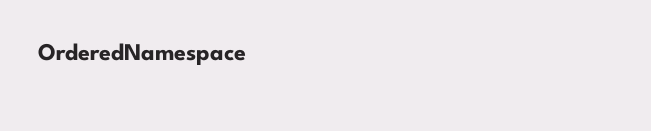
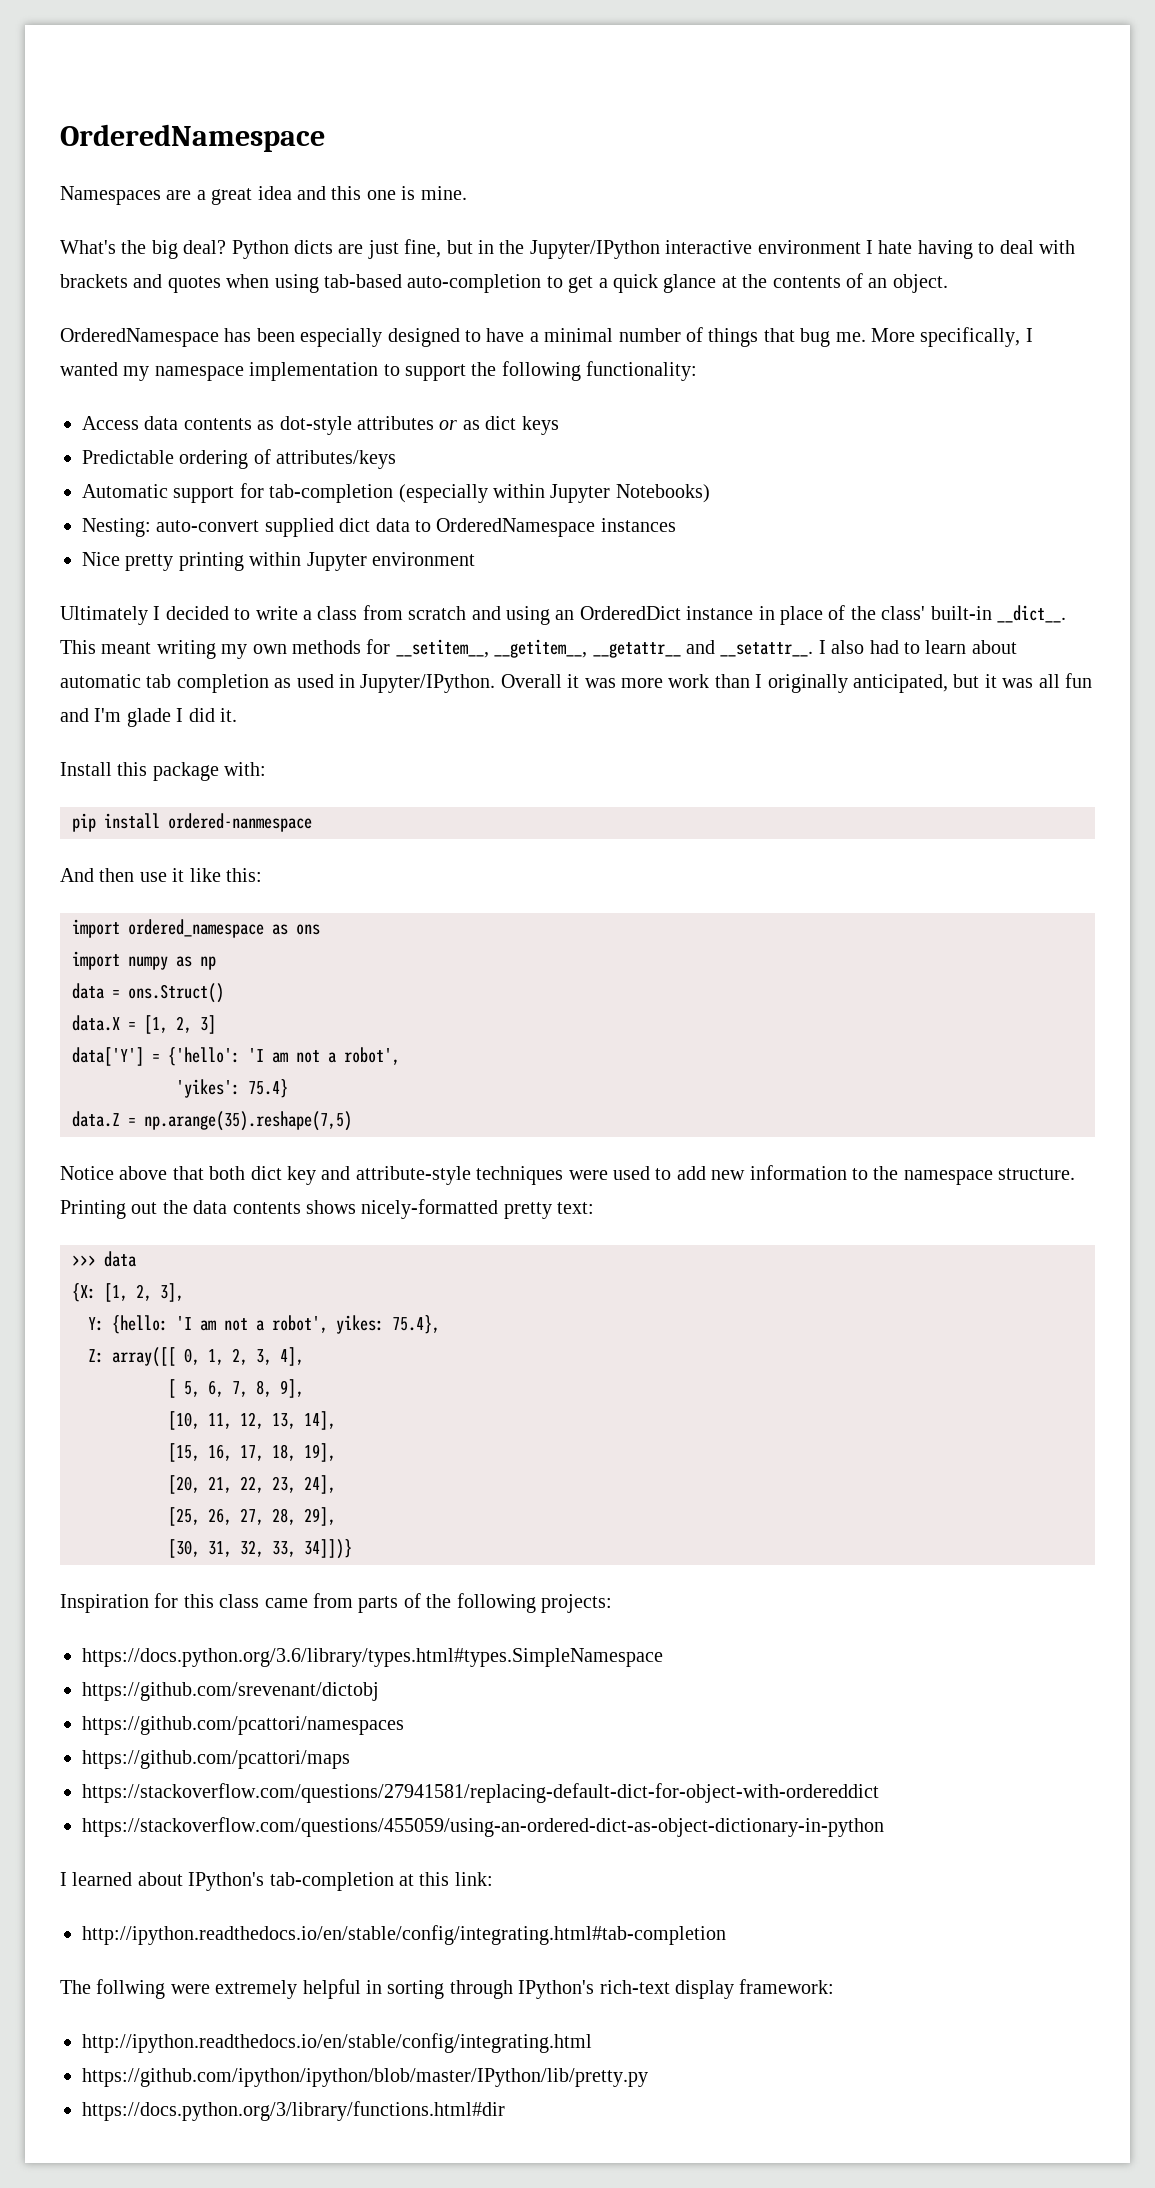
[38,43,246,65] OrderedNamespace -> [60,124,325,152] [60,186,467,205] [60,239,1075,259] [60,273,948,293] [60,327,1033,347] [60,361,698,381] [82,416,559,435] [82,449,397,469] [82,483,710,503] [82,518,676,537] [82,552,475,571] [60,605,1066,625] [60,639,1017,659] [60,673,1092,693] [60,708,237,727] [60,762,267,781] [72,813,312,832] [60,868,262,882] [72,919,320,938] [72,951,216,970] [72,983,224,1003] [72,1015,216,1034] [72,1047,400,1066] [176,1079,288,1098] [72,1111,352,1131] [60,1165,1076,1185] [60,1199,595,1219] [72,1251,136,1267] [72,1283,184,1302] [88,1315,440,1334] [88,1347,304,1367] [168,1379,304,1398] [168,1411,336,1430] [168,1443,336,1462] [168,1475,336,1494] [168,1507,336,1526] [168,1539,352,1559] [60,1593,612,1613] [82,1648,663,1667] [82,1682,379,1701] [82,1716,404,1735] [82,1750,350,1769] [82,1783,879,1803] [82,1817,884,1837] [60,1872,493,1891] [82,1925,726,1945] [60,1979,835,1999] [82,2033,592,2053] [82,2068,648,2087] [82,2101,505,2121] OrderedNamespace // Namespaces are a great idea and this one is mine. // What's the big deal? Python dicts are just fine, but in the Jupyter/IPython interactive environment I hate having to deal with brackets and quotes when using tab-based auto-completion to get a quick glance at the contents of an object. // OrderedNamespace has been especially designed to have a minimal number of things that bug me. More specifically, I wanted my namespace implementation to support the following functionality: // Access data contents as dot-style attributes or as dict keys // Predictable ordering of attributes/keys // Automatic support for tab-completion (especially within Jupyter Notebooks) // Nesting: auto-convert supplied dict data to OrderedNamespace instances // Nice pretty printing within Jupyter environment // Ultimately I decided to write a class from scratch and using an OrderedDict instance in place of the class' built-in __dict__. This meant writing my own methods for __setitem__, __getitem__, __getattr__ and __setattr__. I also had to learn about automatic tab completion as used in Jupyter/IPython. Overall it was more work than I originally anticipated, but it was all fun and I'm glade I did it. // Install this package with: // pip install ordered-nanmespace // And then use it like this: // import ordered_namespace as ons // import numpy as np // data = ons.Struct() // data.X = [1, 2, 3] // data['Y'] = {'hello': 'I am not a robot', // 'yikes': 75.4} // data.Z = np.arange(35).reshape(7,5) // Notice above that both dict key and attribute-style techniques were used to add new information to the namespace structure. Printing out the data contents shows nicely-formatted pretty text: // >>> data // {X: [1, 2, 3], // Y: {hello: 'I am not a robot', yikes: 75.4}, // Z: array([[ 0, 1, 2, 3, 4], // [ 5, 6, 7, 8, 9], // [10, 11, 12, 13, 14], // [15, 16, 17, 18, 19], // [20, 21, 22, 23, 24], // [25, 26, 27, 28, 29], // [30, 31, 32, 33, 34]])} // Inspiration for this class came from parts of the following projects: // https://docs.python.org/3.6/library/types.html#types.SimpleNamespace // https://github.com/srevenant/dictobj // https://github.com/pcattori/namespaces // https://github.com/pcattori/maps // https://stackoverflow.com/questions/27941581/replacing-default-dict-for-object-with-ordereddict // https://stackoverflow.com/questions/455059/using-an-ordered-dict-as-object-dictionary-in-python // I learned about IPython's tab-completion at this link: // http://ipython.readthedocs.io/en/stable/config/integrating.html#tab-completion // The follwing were extremely helpful in sorting through IPython's rich-text display framework: // http://ipython.readthedocs.io/en/stable/config/integrating.html // https://github.com/ipython/ipython/blob/master/IPython/lib/pretty.py // https://docs.python.org/3/library/functions.html#dir

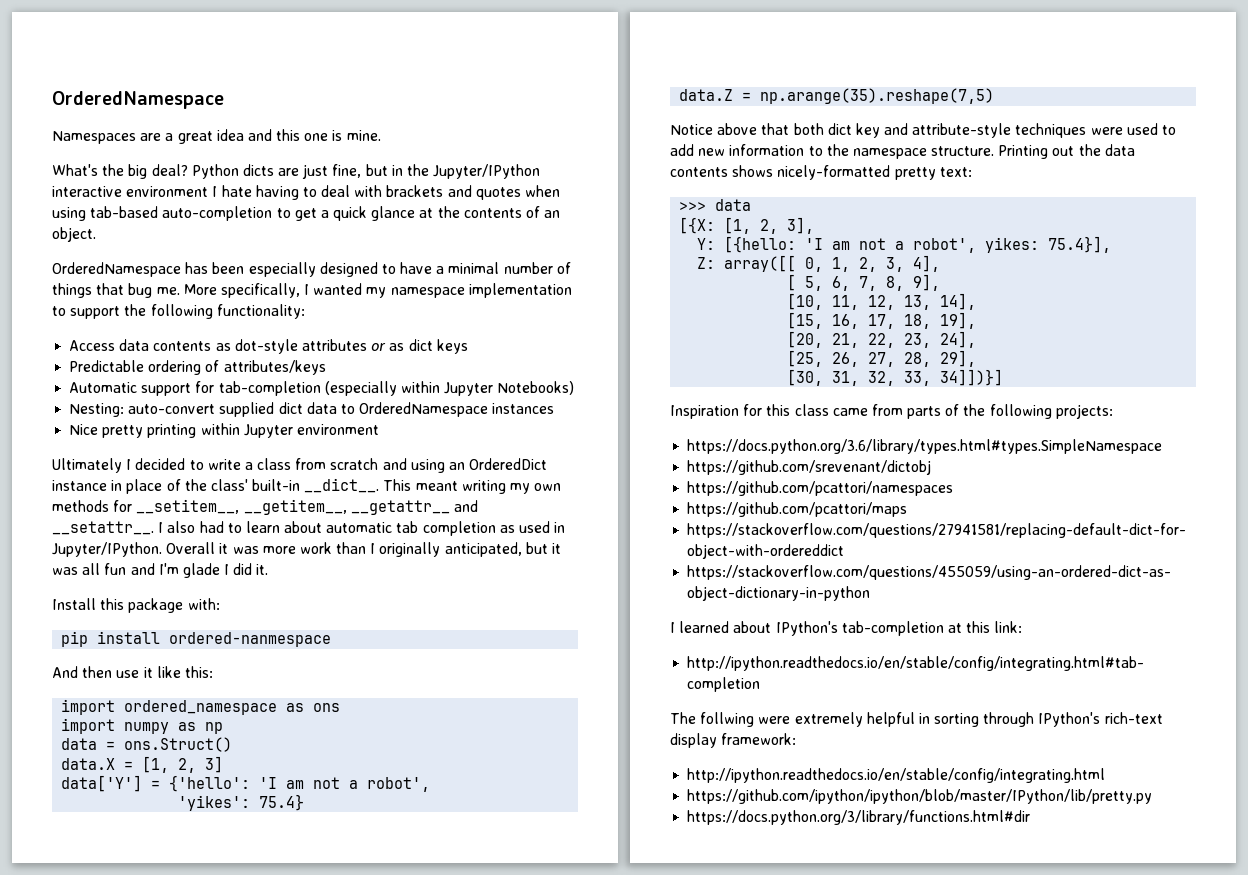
[72,1283,96,1302] {X: -> [679,217,716,234] [{X:
[112,1315,168,1334] {hello: -> [724,236,797,253] [{hello:
[392,1315,440,1334] 75.4}, -> [1048,236,1112,253] 75.4}],
[304,1539,352,1559] 34]])} -> [940,369,1004,386] 34]])}]

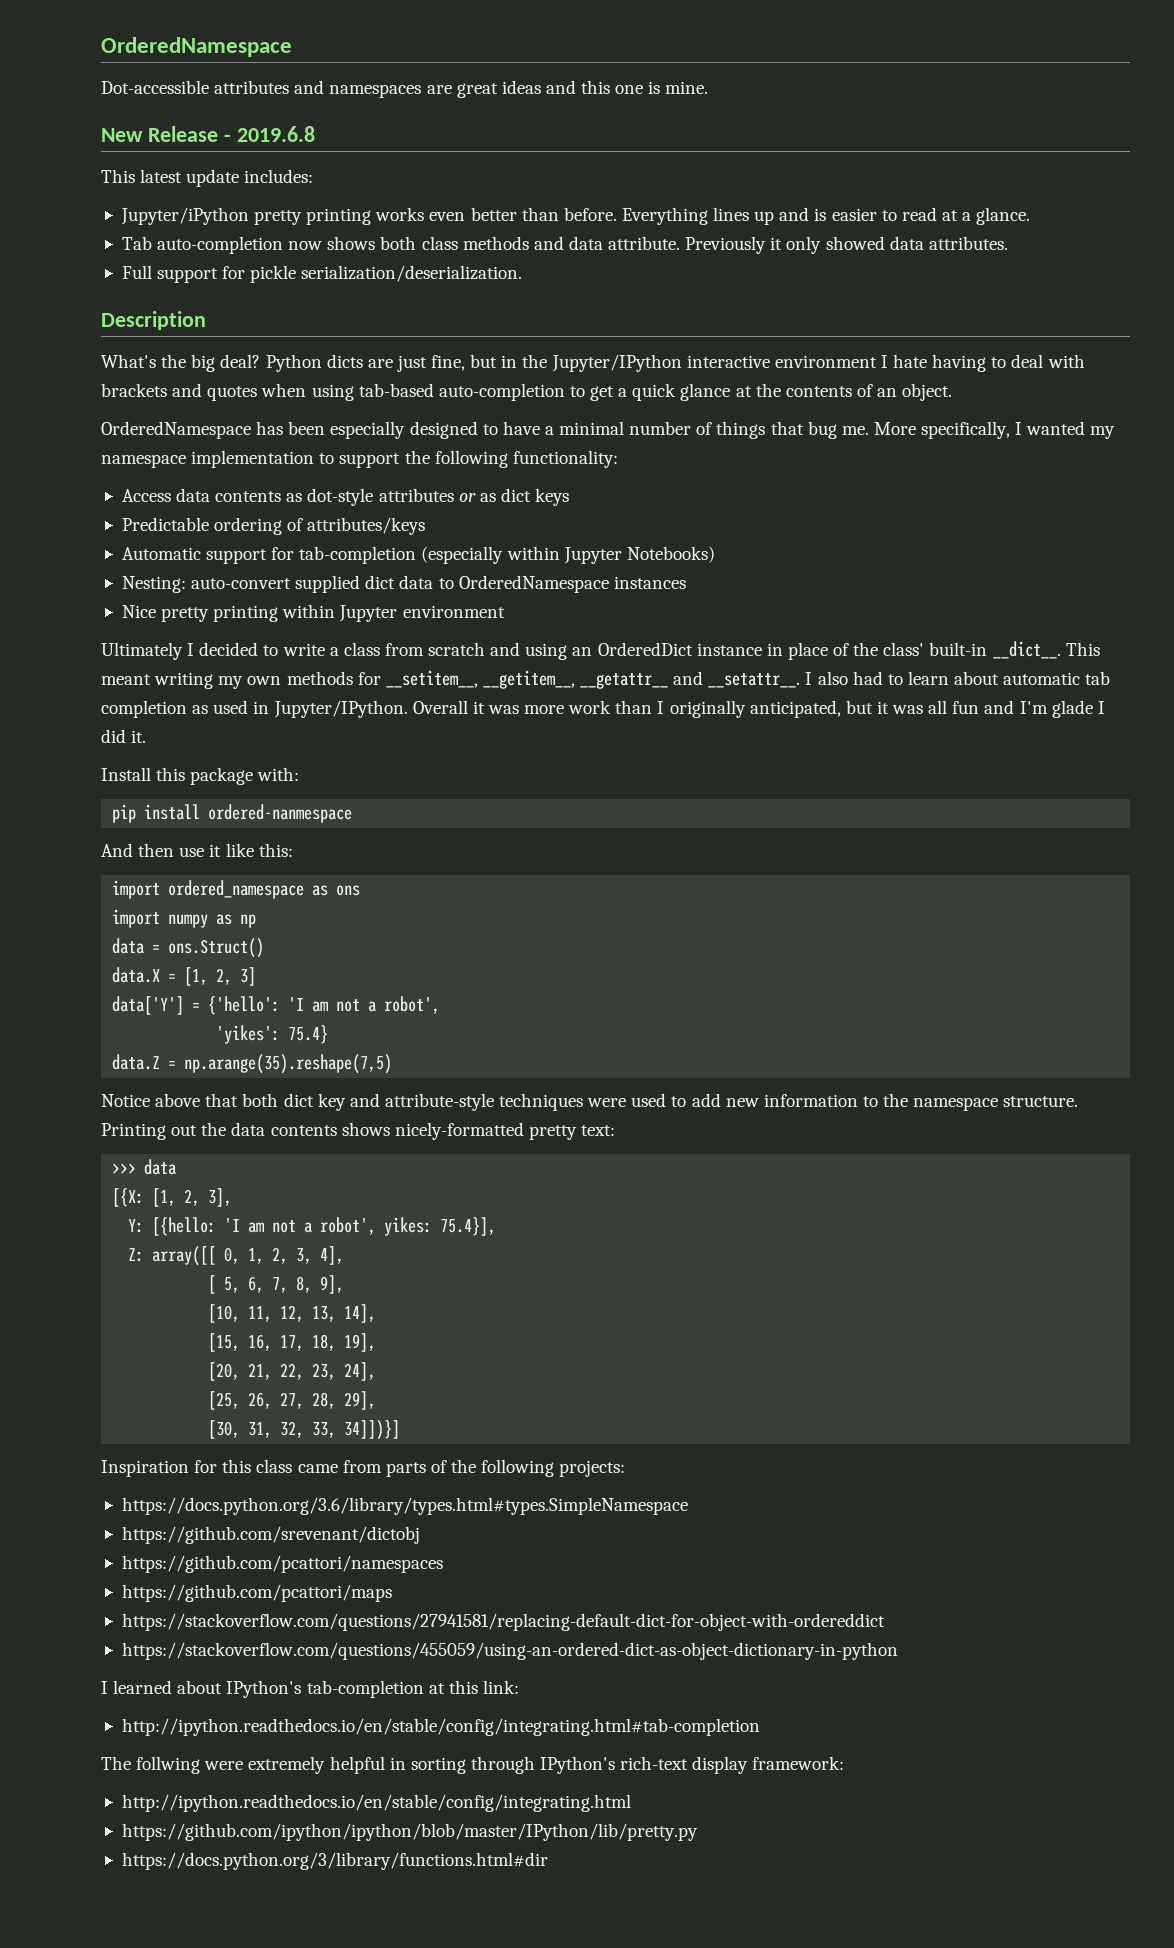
[52,129,244,144] Namespaces are a great idea -> [101,80,541,98] Dot-accessible attributes and namespaces are great ideas
(381, 135) none -> [101,126,315,142] [101,169,314,187] [120,207,1031,225] [121,236,1008,254] [121,265,523,283] [101,311,206,330] // New Release - 2019.6.8 // This latest update includes: // Jupyter/iPython pretty printing works even better than before. Everything lines up and is easier to read at a glance. // Tab auto-completion now shows both class methods and data attribute. Previously it only showed data attributes. // Full support for pickle serialization/deserialization. // Description

